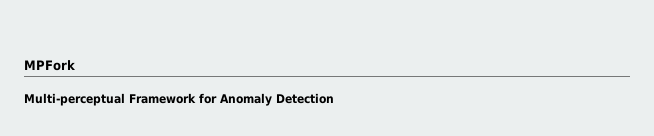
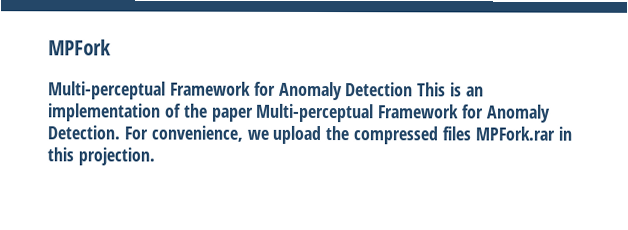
(334, 98) none -> [417,82,485,97] [47,103,552,123] [47,125,572,145] [47,147,155,166] This is an implementation of the paper Multi-perceptual Framework for Anomaly Detection. For convenience, we upload the compressed files MPFork.rar in this projection.

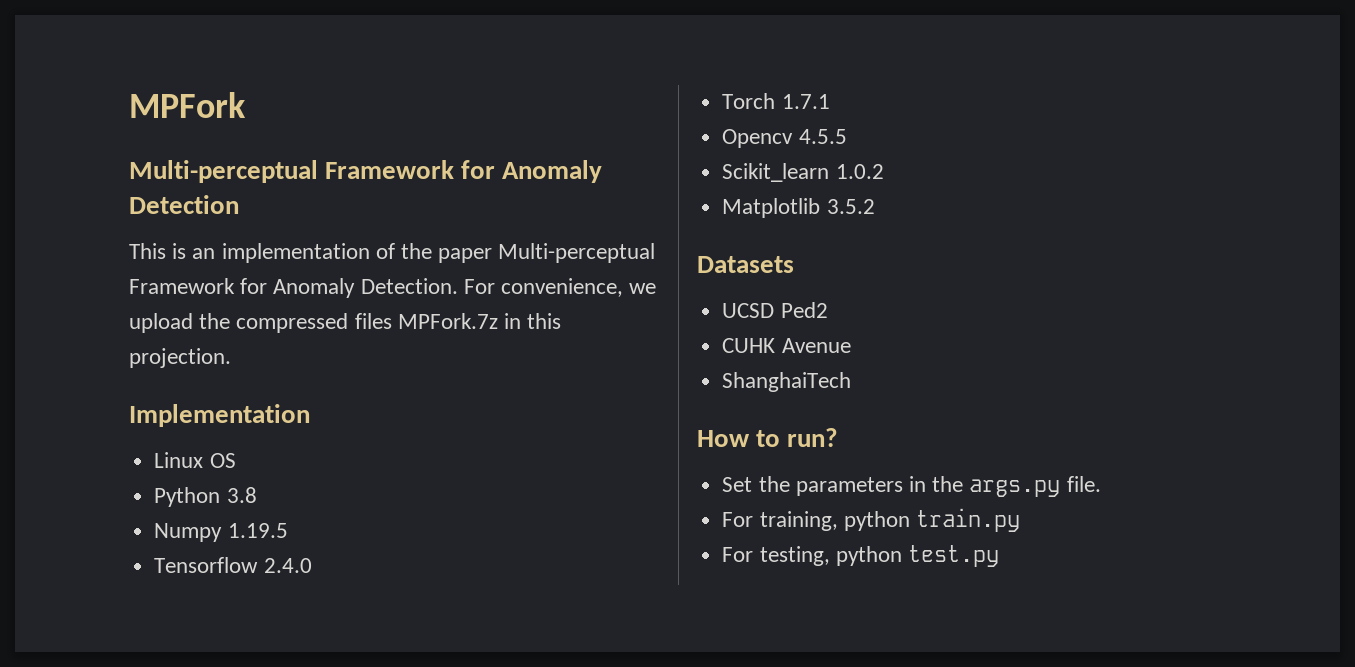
(414, 89) none -> (239, 204) //
[474,126,555,141] MPFork.rar -> [397,313,498,329] MPFork.7z
(155, 156) none -> [129,404,310,427] [154,452,236,468] [154,487,257,507] [154,523,288,542] [154,557,312,573] [722,93,830,109] [722,129,847,148] [722,163,884,182] [722,198,875,218] [697,256,794,273] [722,302,828,318] [722,338,851,353] [722,372,852,392] [697,428,839,447] [722,476,1101,497] [722,508,1020,532] [722,545,999,567] // Implementation // Linux OS // Python 3.8 // Numpy 1.19.5 // Tensorflow 2.4.0 // Torch 1.7.1 // Opencv 4.5.5 // Scikit_learn 1.0.2 // Matplotlib 3.5.2 // Datasets // UCSD Ped2 // CUHK Avenue // ShanghaiTech // How to run? // Set the parameters in the args.py file. // For training, python train.py // For testing, python test.py

